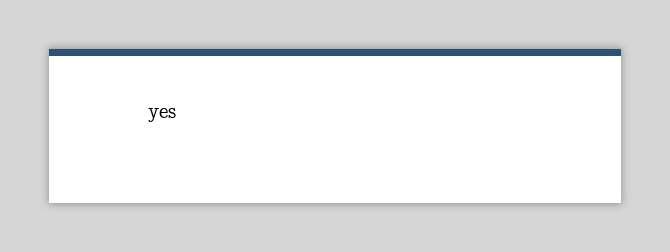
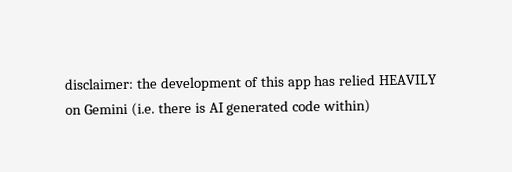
[148,108,176,122] yes -> [64,74,438,92] [65,99,372,117] disclaimer: the development of this app has relied HEAVILY on Gemini (i.e. there is AI generated code within)

